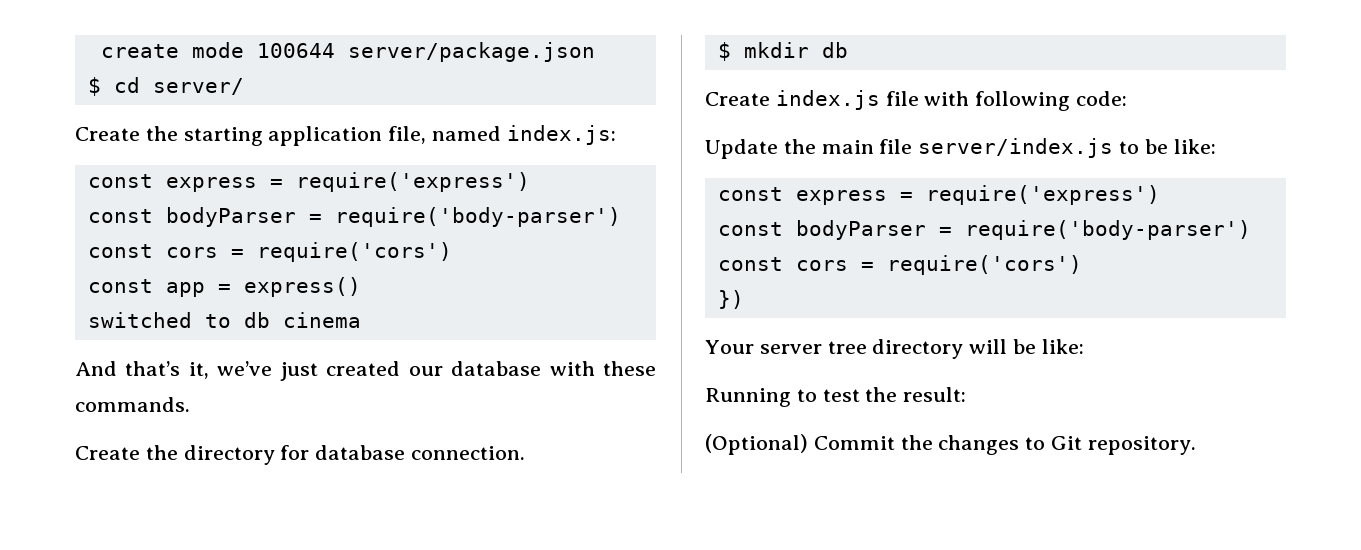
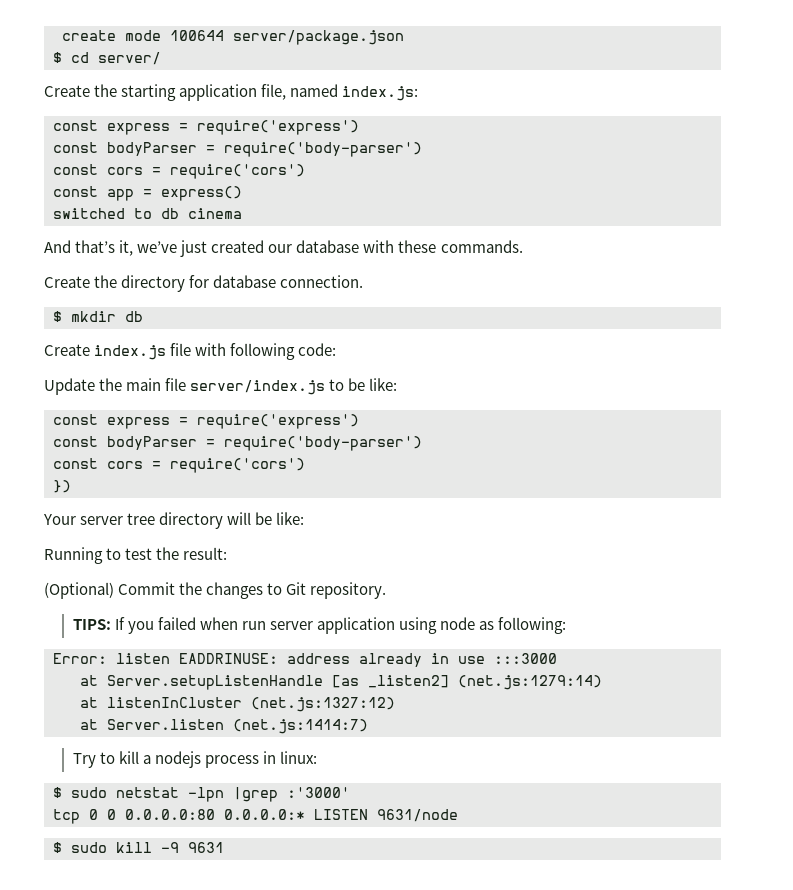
(1196, 445) none -> [72,617,567,634] [53,653,557,667] [80,675,602,690] [80,697,395,712] [80,719,368,734] [72,751,318,768] [53,787,350,802] [53,809,458,824] [53,842,224,853] // TIPS: If you failed when run server application using node as following: // Error: listen EADDRINUSE: address already in use :::3000 // at Server.setupListenHandle [as _listen2] (net.js:1279:14) // at listenInCluster (net.js:1327:12) // at Server.listen (net.js:1414:7) // Try to kill a nodejs process in linux: // $ sudo netstat -lpn |grep :'3000' // tcp 0 0 0.0.0.0:80 0.0.0.0:* LISTEN 9631/node // $ sudo kill -9 9631

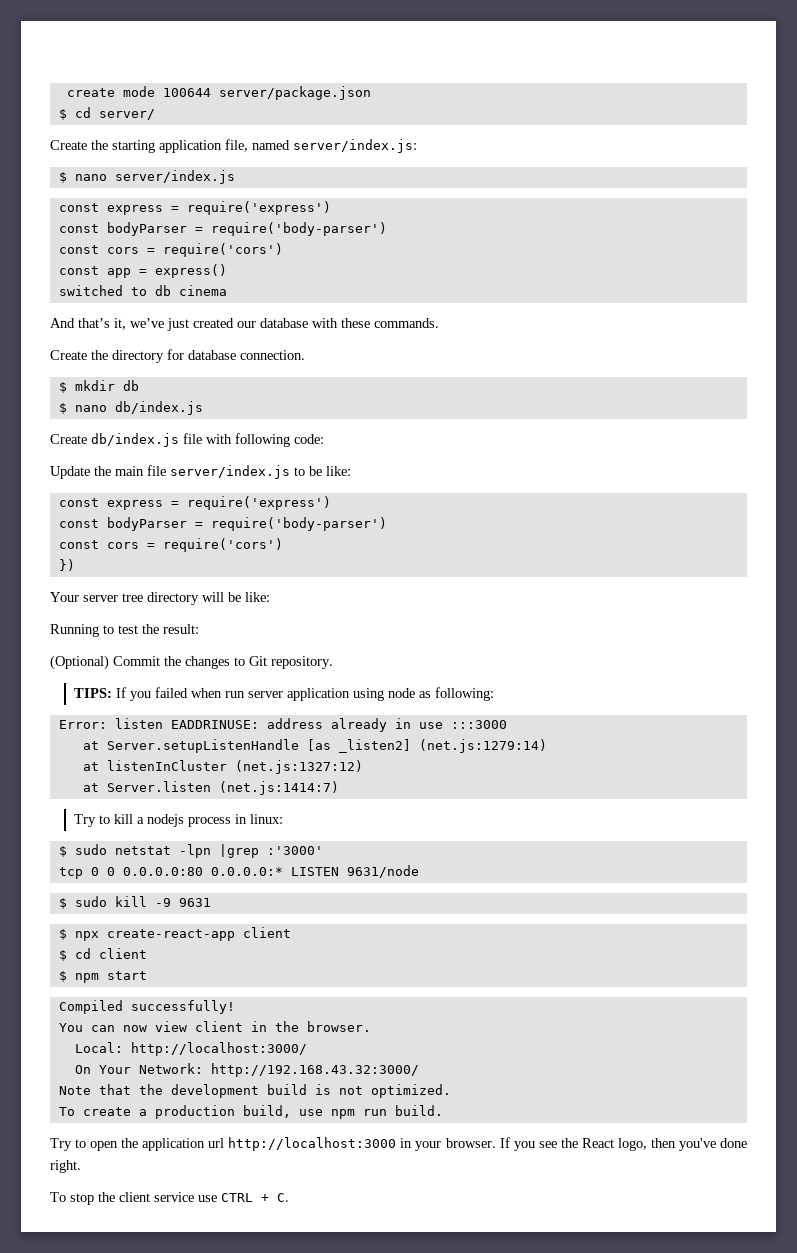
[342,86,419,101] index.js: -> [293,139,417,153] [58,170,235,184] server/index.js: // $ nano server/index.js
[44,344,167,360] // Create index.js -> [58,401,203,415] [50,433,179,447] // $ nano db/index.js // Create db/index.js
(224, 847) none -> [58,927,291,941] [58,948,147,961] [58,971,147,983] [58,1000,235,1014] [58,1021,371,1032] [74,1042,307,1056] [74,1063,419,1077] [58,1084,451,1098] [58,1105,443,1119] [50,1137,747,1151] [50,1160,81,1173] [50,1192,289,1205] // $ npx create-react-app client // $ cd client // $ npm start // Compiled successfully! // You can now view client in the browser. // Local: http://localhost:3000/ // On Your Network: http://192.168.43.32:3000/ // Note that the development build is not optimized. // To create a production build, use npm run build. // Try to open the application url http://localhost:3000 in your browser. If you see the React logo, then you've done right. // To stop the client service use CTRL + C.

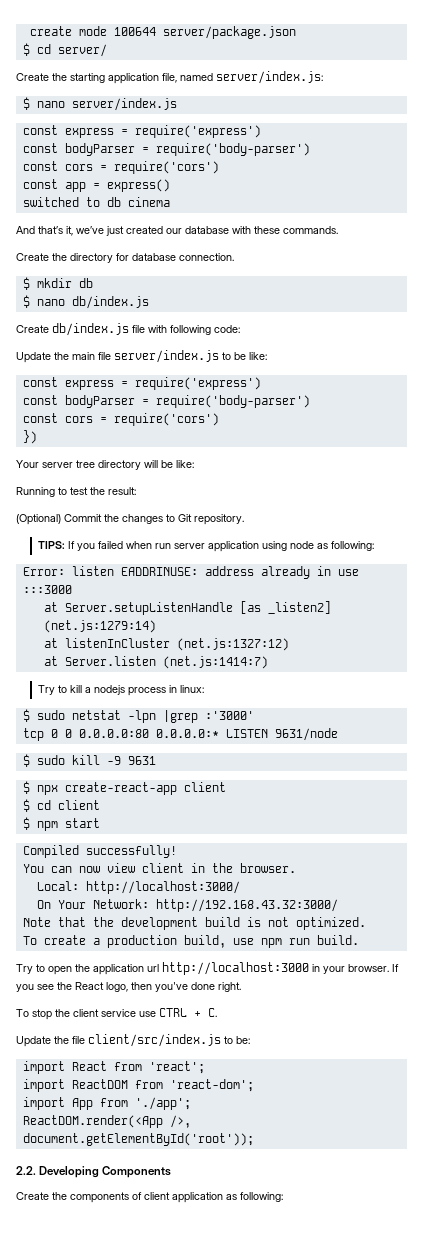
(289, 1197) none -> [16,1034,250,1047] [22,1061,205,1074] [22,1079,254,1092] [22,1097,191,1110] [22,1115,191,1128] [22,1133,254,1146] [16,1166,172,1178] [16,1192,283,1203] // Update the file client/src/index.js to be: // import React from 'react'; // import ReactDOM from 'react-dom'; // import App from './app'; // ReactDOM.render(<App />, document.getElementById('root')); // 2.2. Developing Components // Create the components of client application as following:

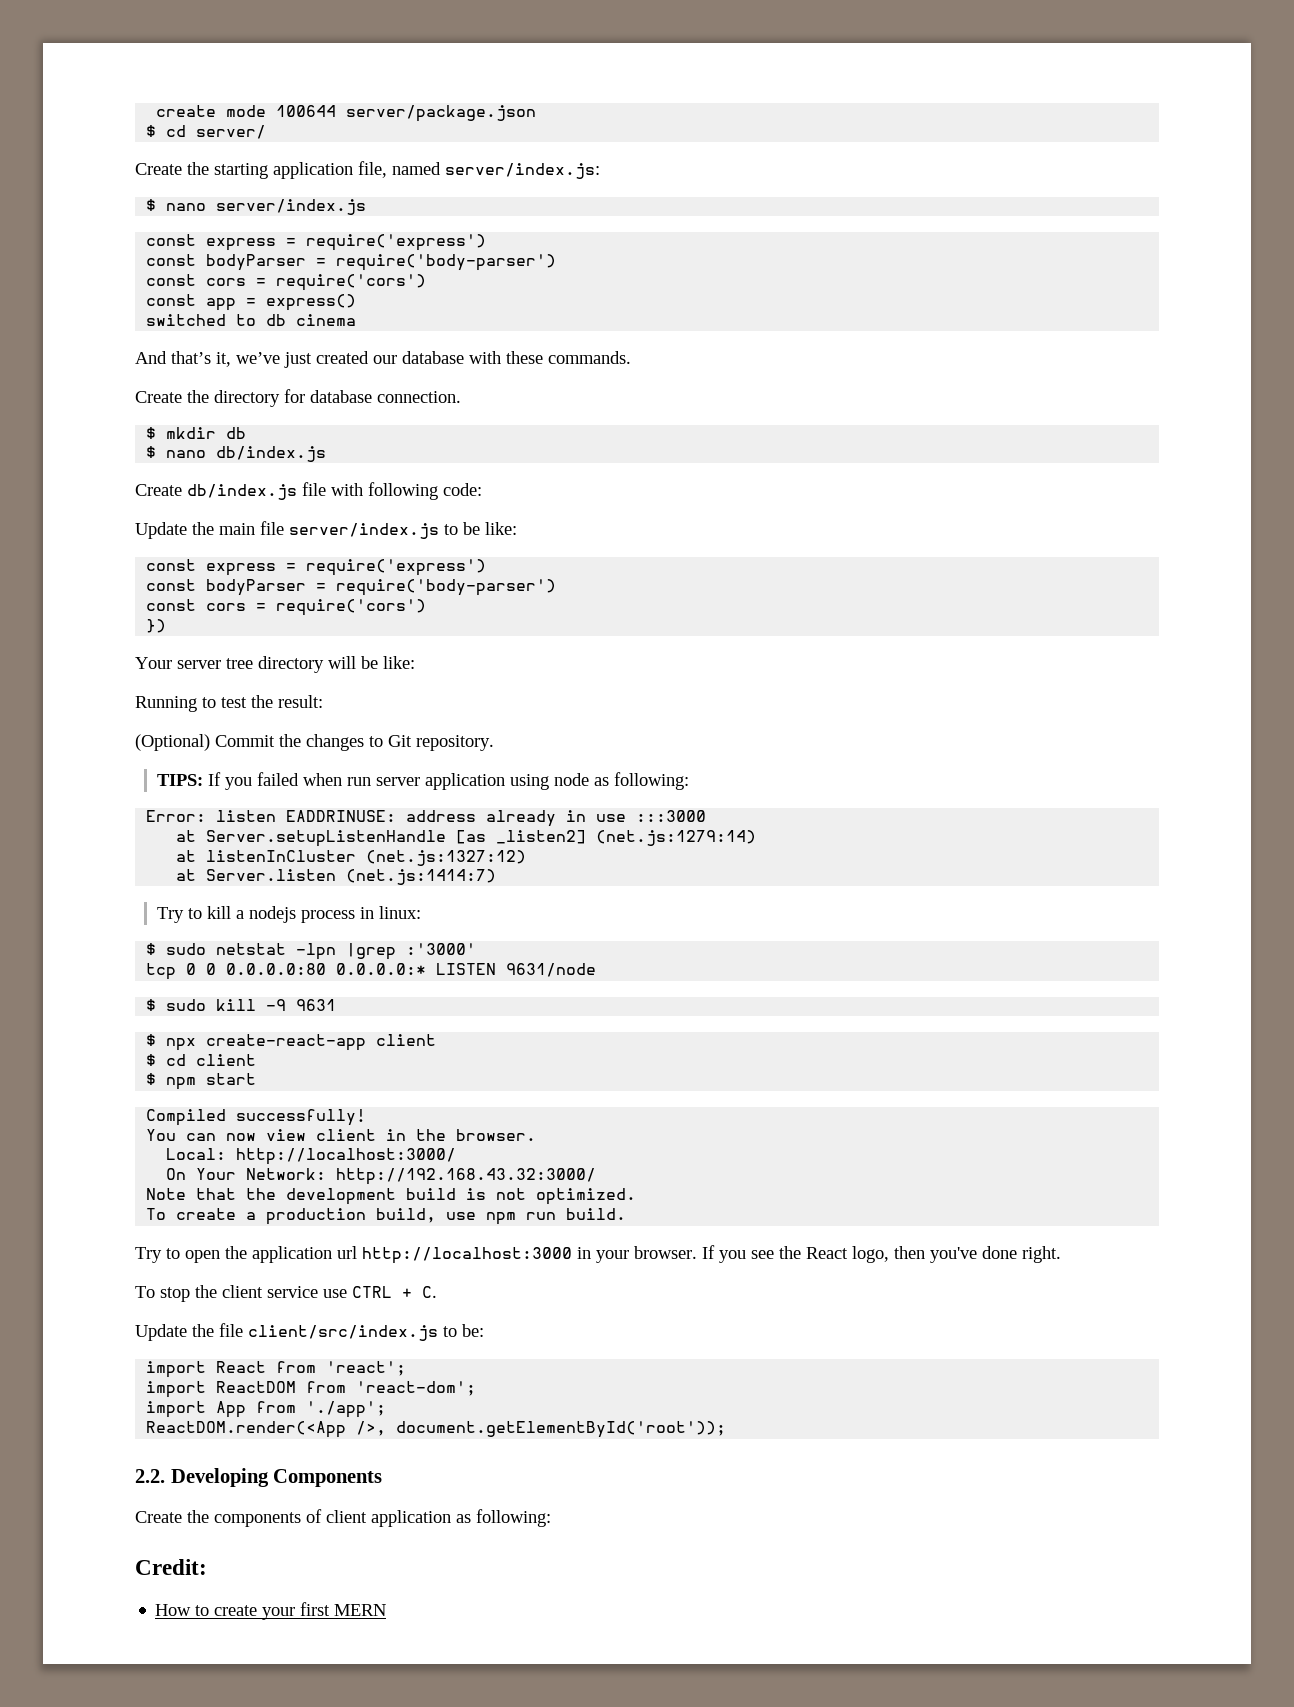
(283, 1197) none -> [135,1559,207,1575] [155,1602,387,1620] // Credit: // How to create your first MERN

